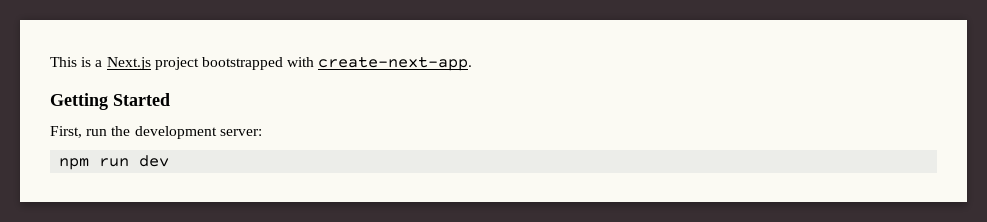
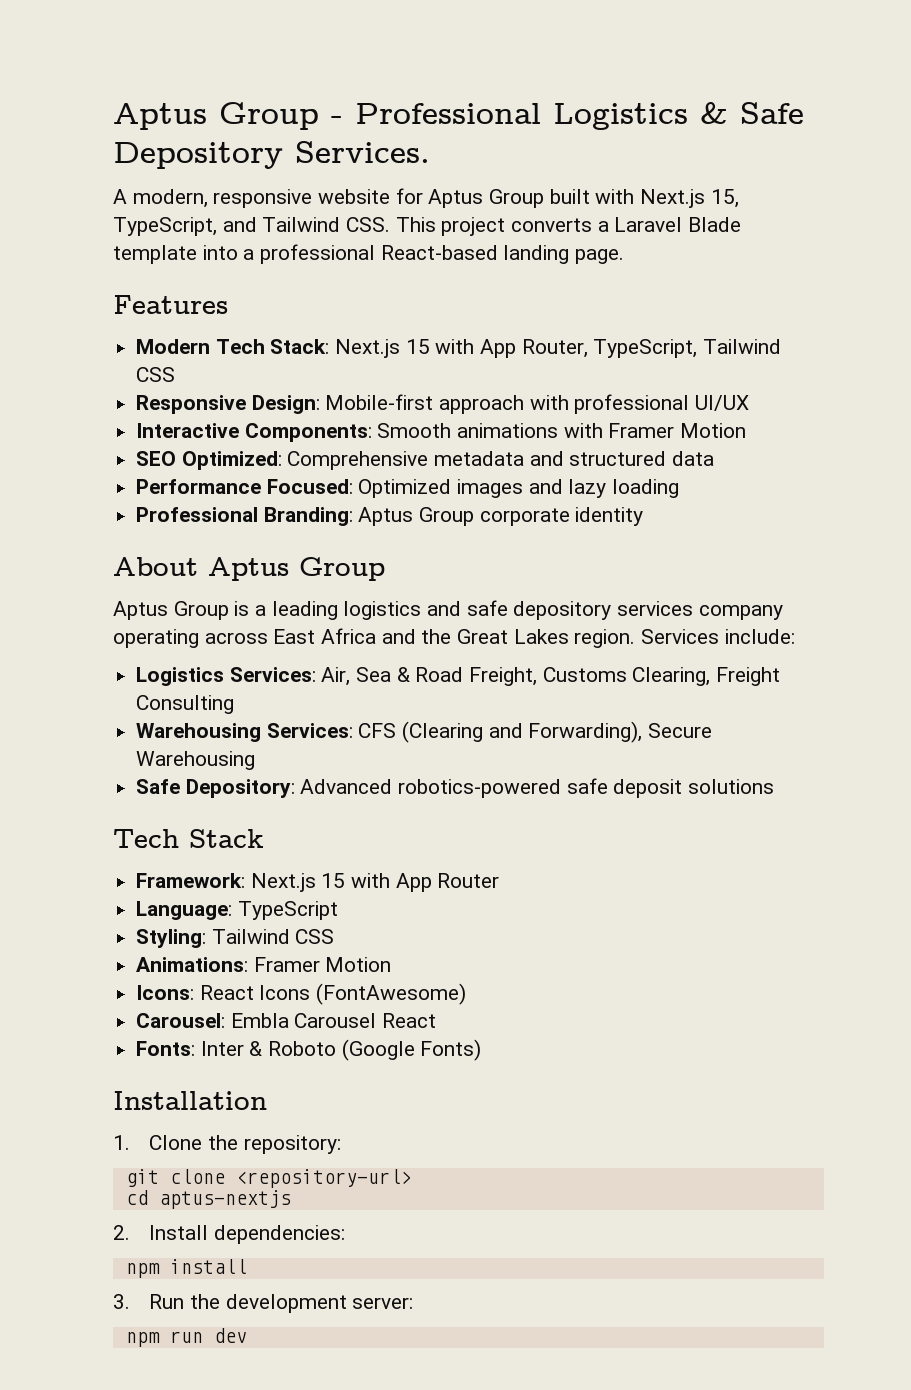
[50,56,473,71] [50,93,170,110] [50,126,108,138] This is a Next.js project bootstrapped with create-next-app. // Getting Started // First, run -> [113,102,804,130] [113,141,430,169] [113,188,739,208] [113,217,742,236] [113,244,625,264] [113,295,228,314] [136,339,782,358] [136,367,176,382] [136,394,750,414] [136,423,747,442] [136,451,715,470] [136,479,680,498] [136,507,644,526] [113,557,385,581] [113,600,783,620] [113,628,795,648] [136,667,781,686] [136,695,235,714] [136,721,713,743] [136,751,256,770] [136,778,775,798] [113,829,264,848] [136,873,500,892] [136,901,338,920] [136,929,335,948] [136,957,392,972] [136,983,467,1005] [136,1013,437,1028] [136,1039,482,1061] [113,1091,267,1110] [113,1135,341,1154] [125,1169,412,1188] [125,1190,291,1209] [113,1225,345,1244] [125,1259,247,1278] [113,1294,185,1309] Aptus Group - Professional Logistics & Safe Depository Services. // A modern, responsive website for Aptus Group built with Next.js 15, TypeScript, and Tailwind CSS. This project converts a Laravel Blade template into a professional React-based landing page. // Features // Modern Tech Stack: Next.js 15 with App Router, TypeScript, Tailwind CSS // Responsive Design: Mobile-first approach with professional UI/UX // Interactive Components: Smooth animations with Framer Motion // SEO Optimized: Comprehensive metadata and structured data // Performance Focused: Optimized images and lazy loading // Professional Branding: Aptus Group corporate identity // About Aptus Group // Aptus Group is a leading logistics and safe depository services company operating across East Africa and the Great Lakes region. Services include: // Logistics Services: Air, Sea & Road Freight, Customs Clearing, Freight Consulting // Warehousing Services: CFS (Clearing and Forwarding), Secure Warehousing // Safe Depository: Advanced robotics-powered safe deposit solutions // Tech Stack // Framework: Next.js 15 with App Router // Language: TypeScript // Styling: Tailwind CSS // Animations: Framer Motion // Icons: React Icons (FontAwesome) // Carousel: Embla Carousel React // Fonts: Inter & Roboto (Google Fonts) // Installation // 1. Clone the repository: // git clone <repository-url> // cd aptus-nextjs // 2. Install dependencies: // npm install // 3. Run

